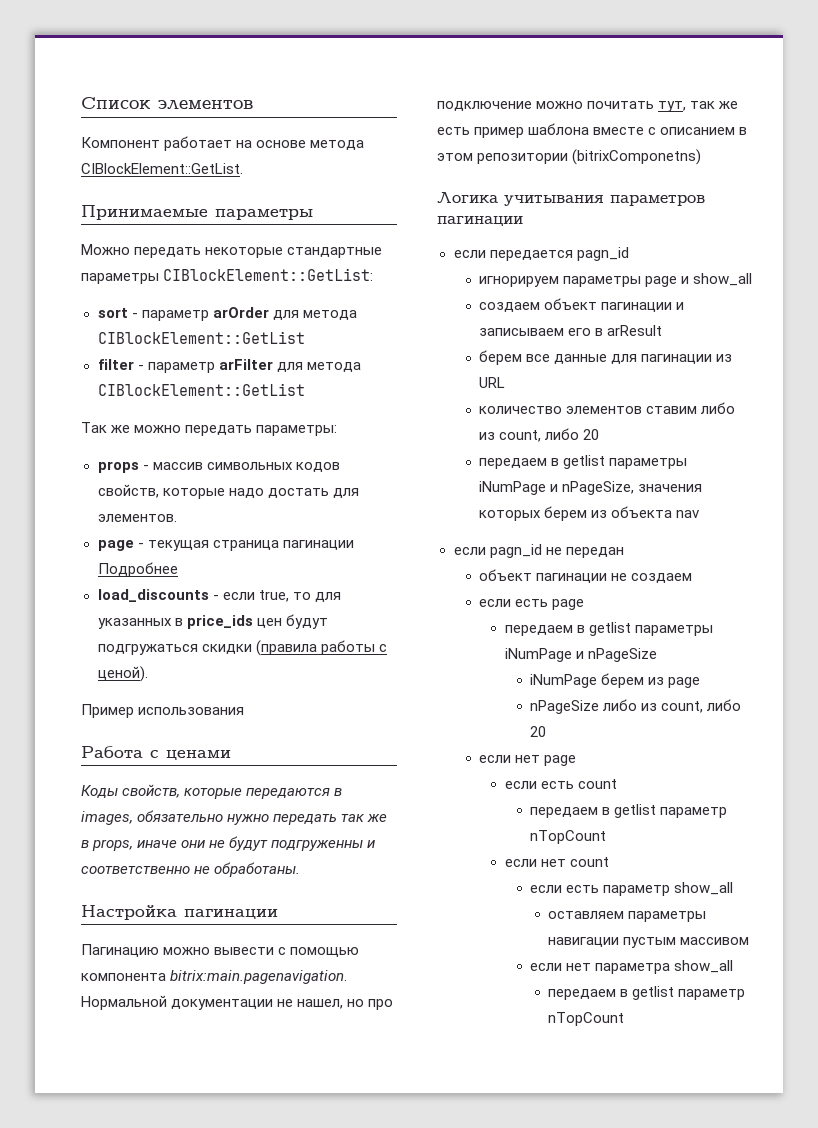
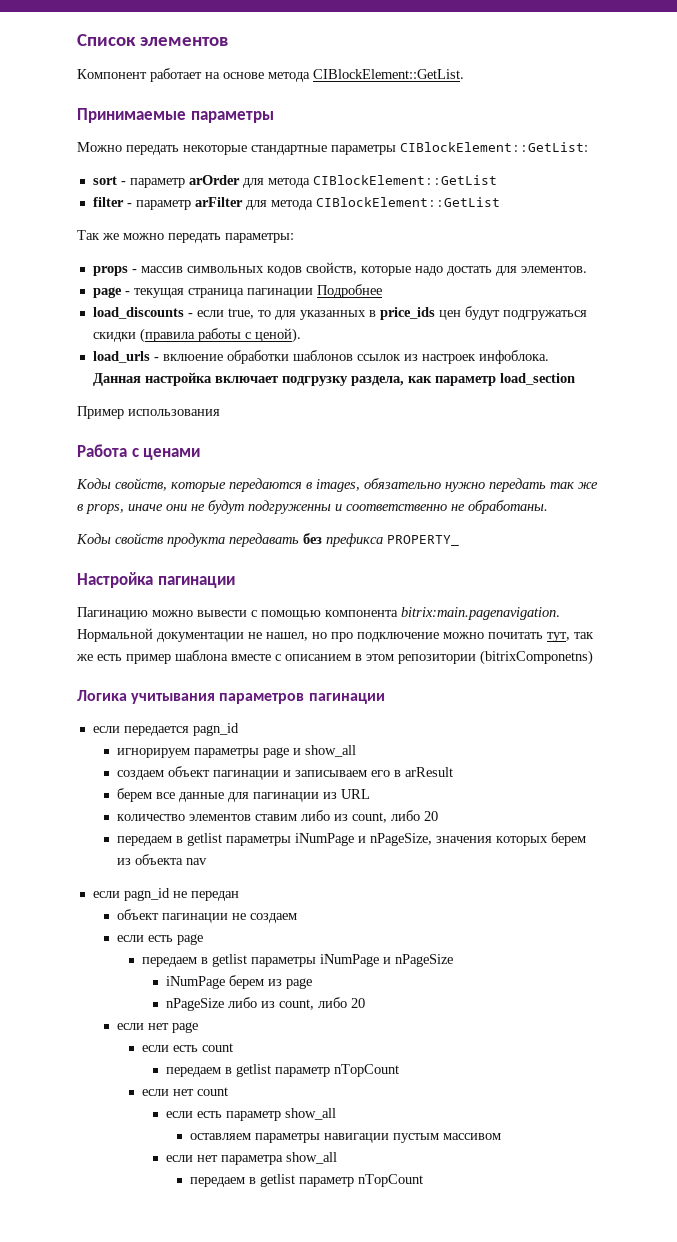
(148, 674) none -> [92,350,549,364] [92,372,575,386] // load_urls - вклюение обработки шаблонов ссылок из настроек инфоблока. Данная настройка включает подгрузку раздела, как параметр load_section
(301, 869) none -> [76,533,459,547] // Коды свойств продукта передавать без префикса PROPERTY_

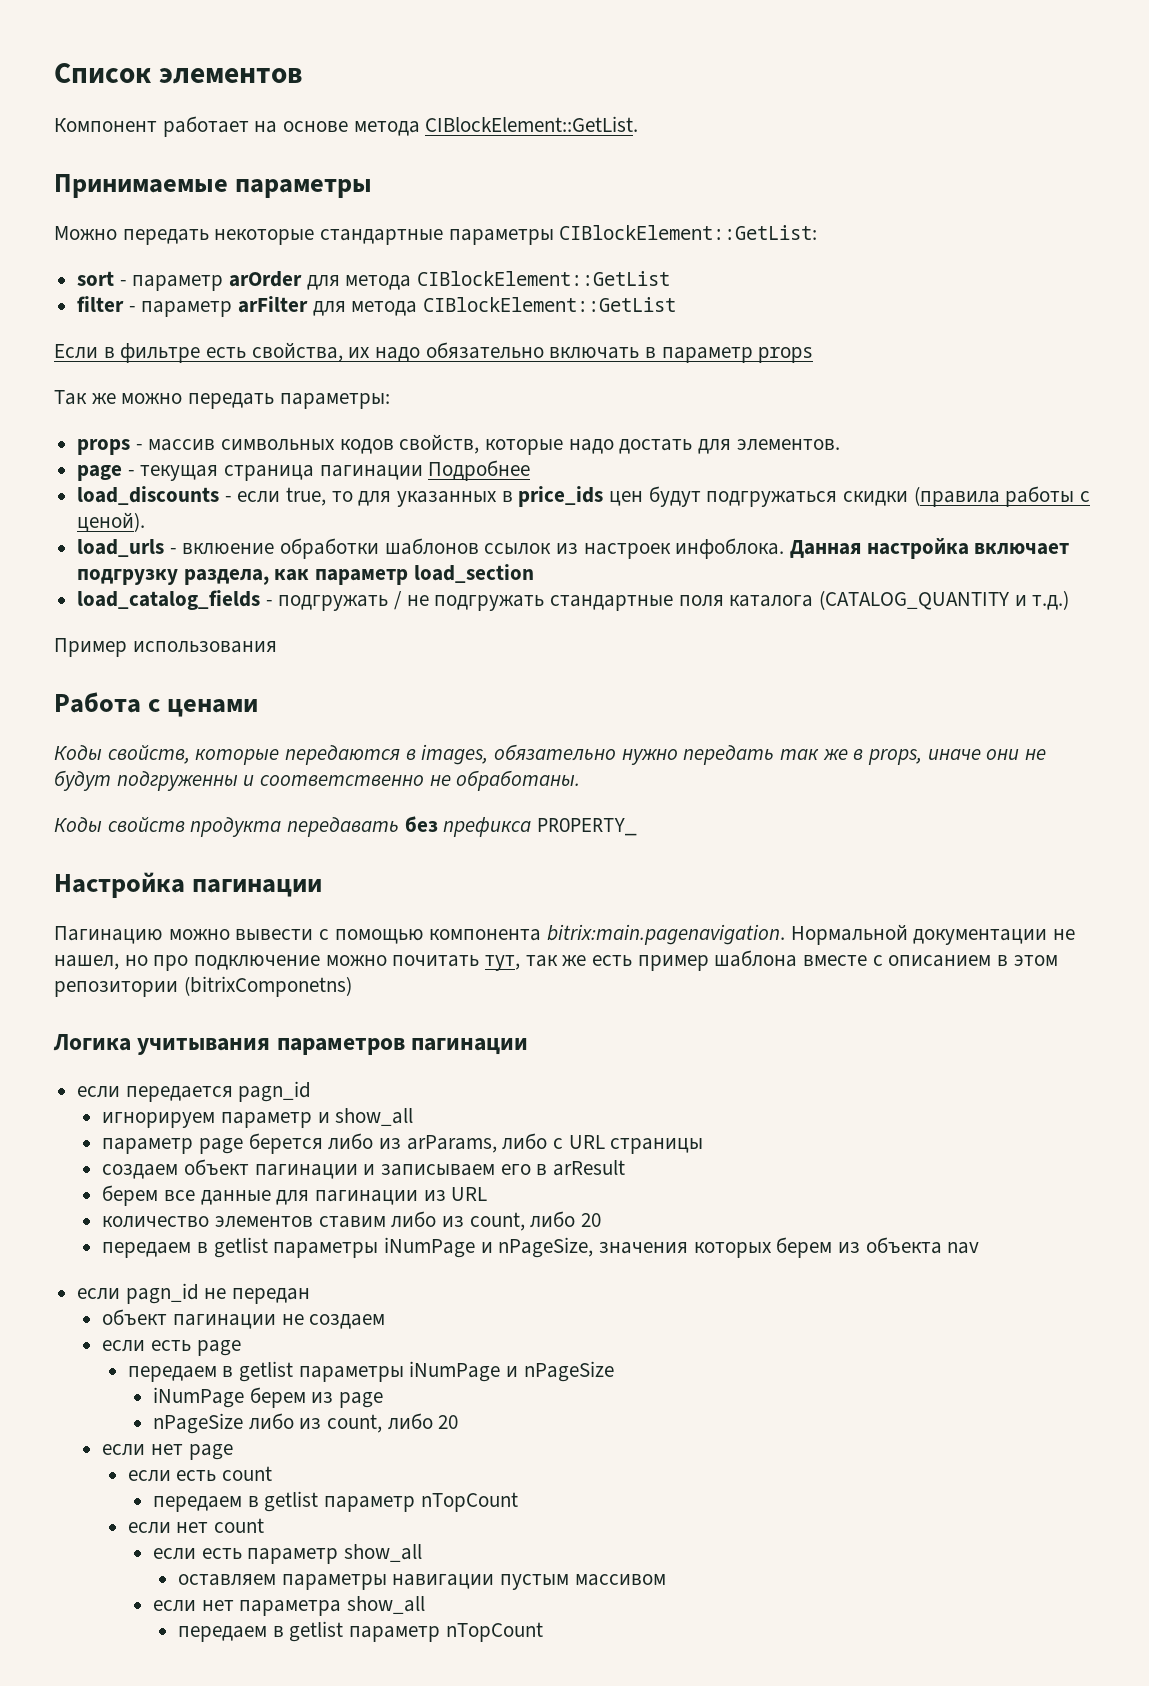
(500, 202) none -> [54,342,814,363] // Если в фильтре есть свойства, их надо обязательно включать в параметр props
(575, 379) none -> [77,590,1070,611] // load_catalog_fields - подгружать / не подгружать стандартные поля каталога (CATALOG_QUANTITY и т.д.)
[194,747,290,758] параметры page -> [221,1112,313,1128] параметр
(357, 751) none -> [102,1133,704,1154] // параметр page берется либо из arParams, либо с URL страницы

